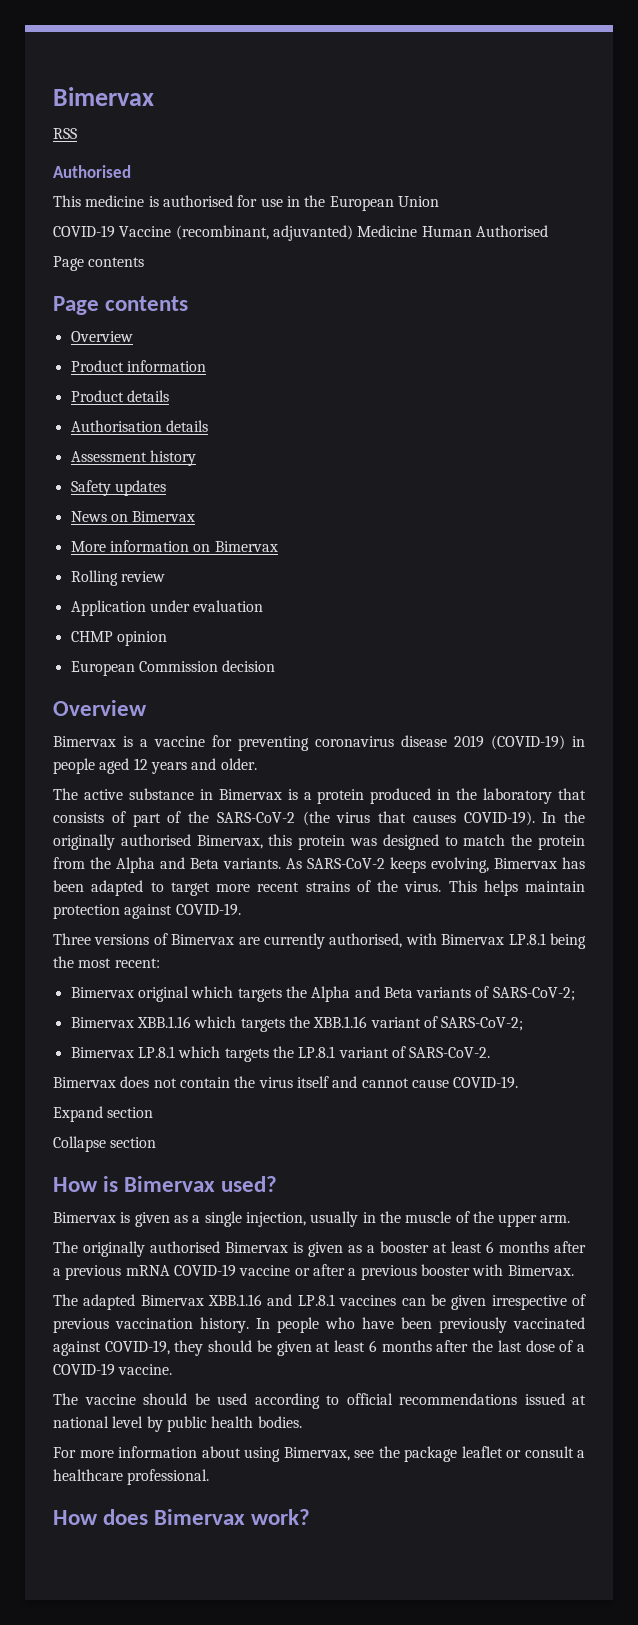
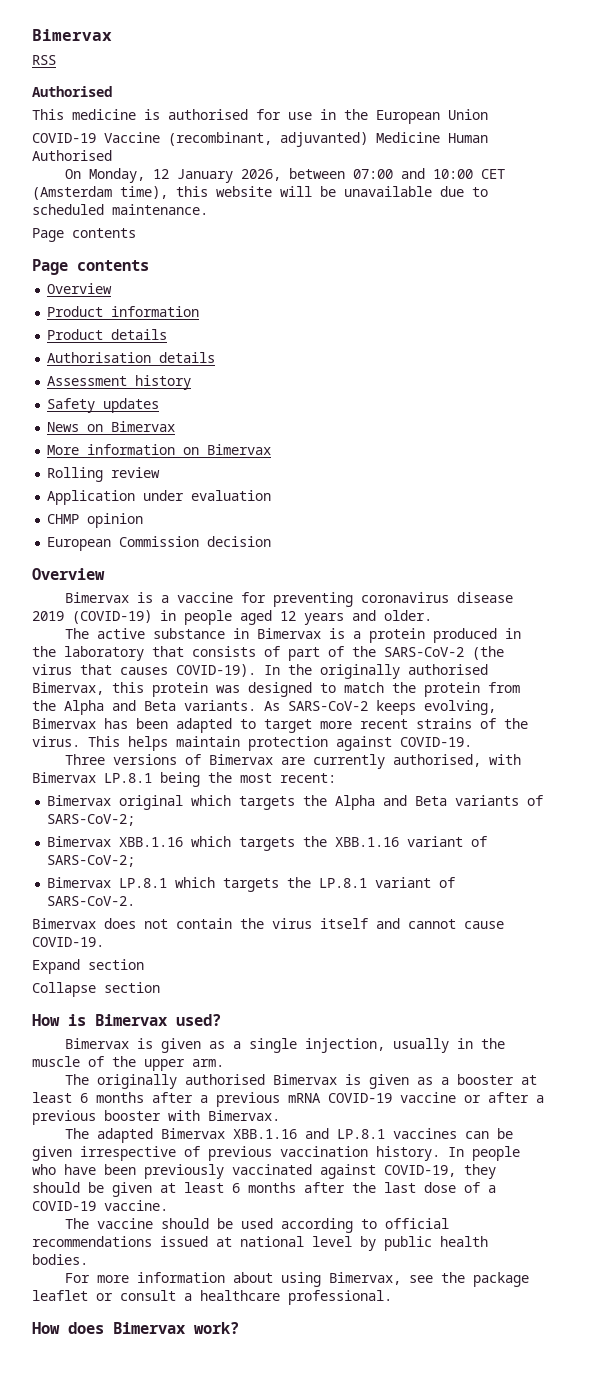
(548, 231) none -> [64,168,505,183] [32,186,488,200] [32,204,208,215] // On Monday, 12 January 2026, between 07:00 and 10:00 CET (Amsterdam time), this website will be unavailable due to scheduled maintenance.

